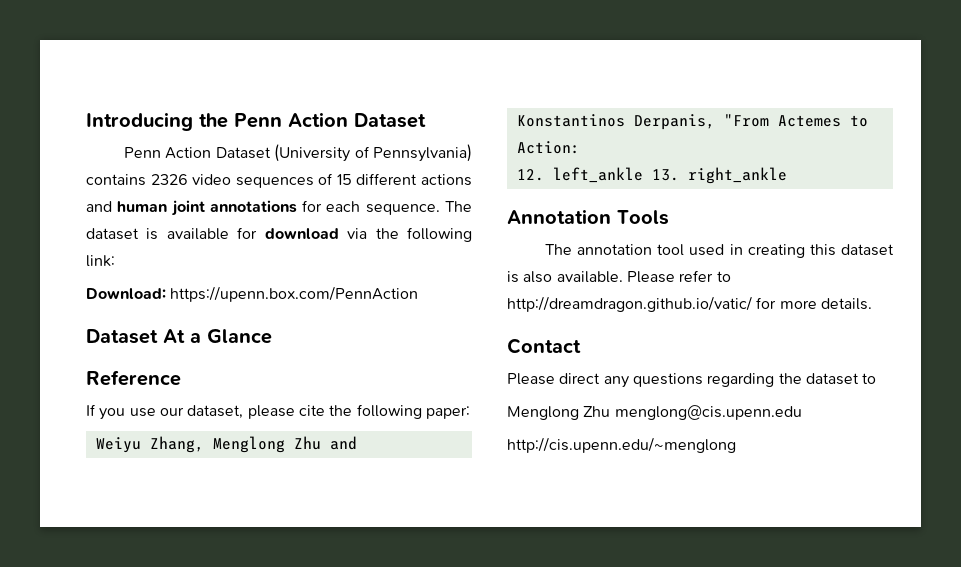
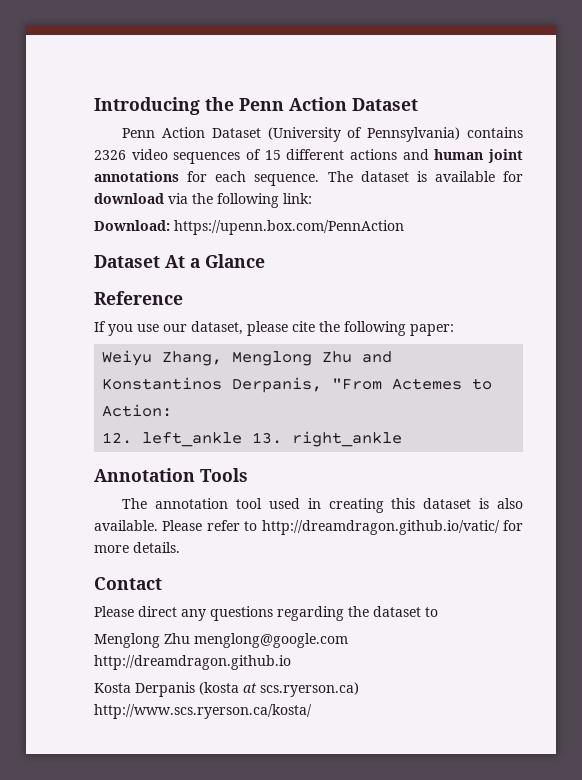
[614,405,802,420] [507,437,736,453] menglong@cis.upenn.edu // http://cis.upenn.edu/~menglong -> [194,633,348,648] [94,655,291,670] [94,682,359,697] [94,704,312,719] menglong@google.com http://dreamdragon.github.io // Kosta Derpanis (kosta at scs.ryerson.ca) http://www.scs.ryerson.ca/kosta/

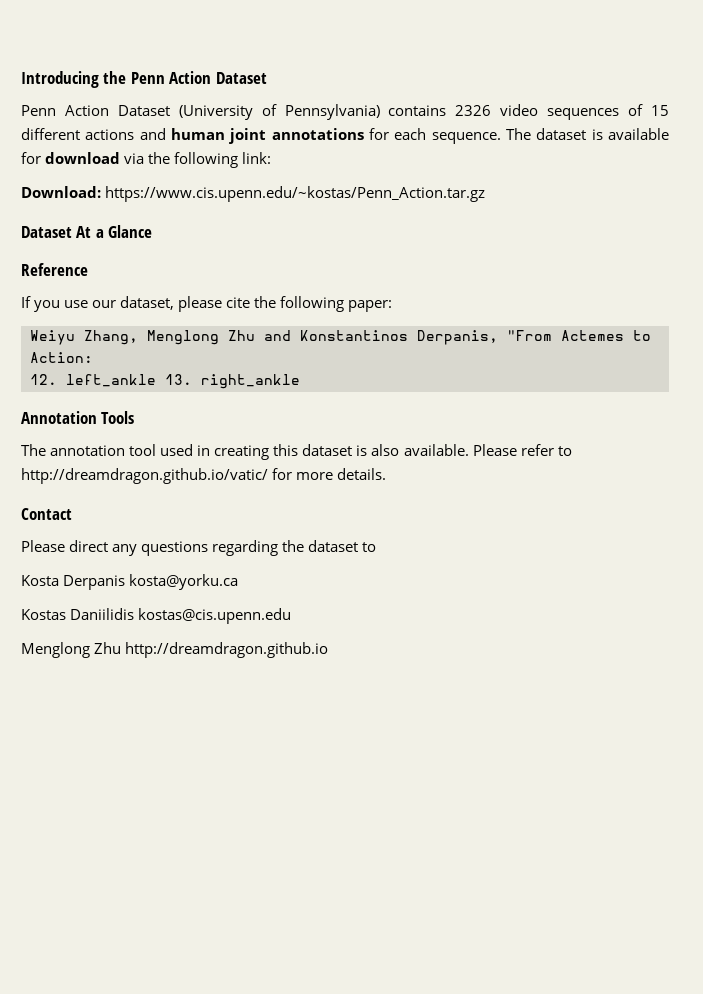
[174,220,404,235] https://upenn.box.com/PennAction -> [105,186,486,202] https://www.cis.upenn.edu/~kostas/Penn_Action.tar.gz
[94,633,348,648] // Menglong Zhu menglong@google.com -> [21,574,239,590] [21,608,292,624] [21,642,122,658] // Kosta Derpanis kosta@yorku.ca // Kostas Daniilidis kostas@cis.upenn.edu // Menglong Zhu
[94,682,359,697] [94,704,312,719] // Kosta Derpanis (kosta at scs.ryerson.ca) http://www.scs.ryerson.ca/kosta/ -> (329, 650) none

